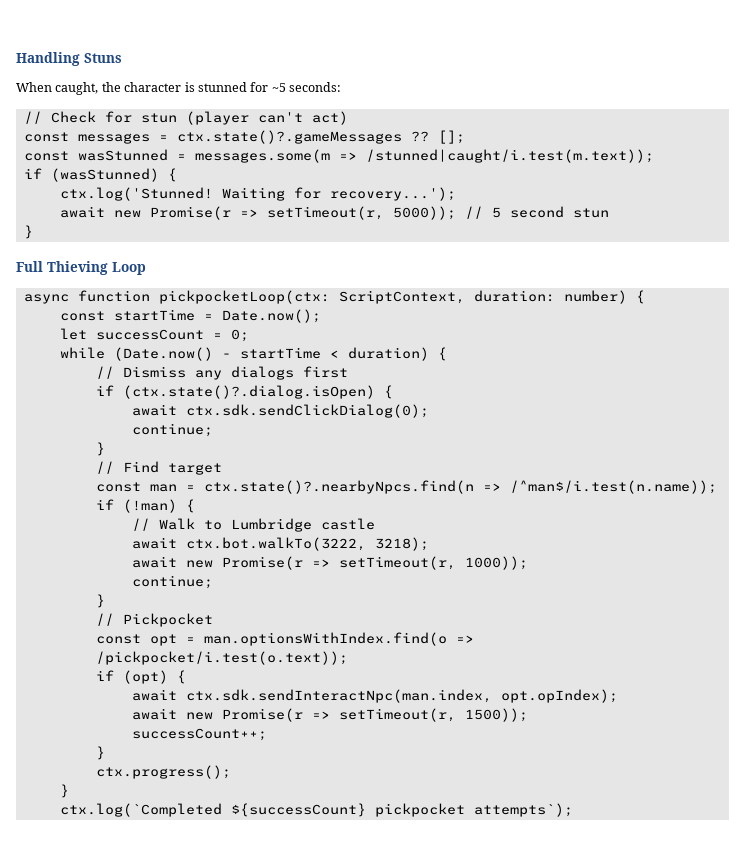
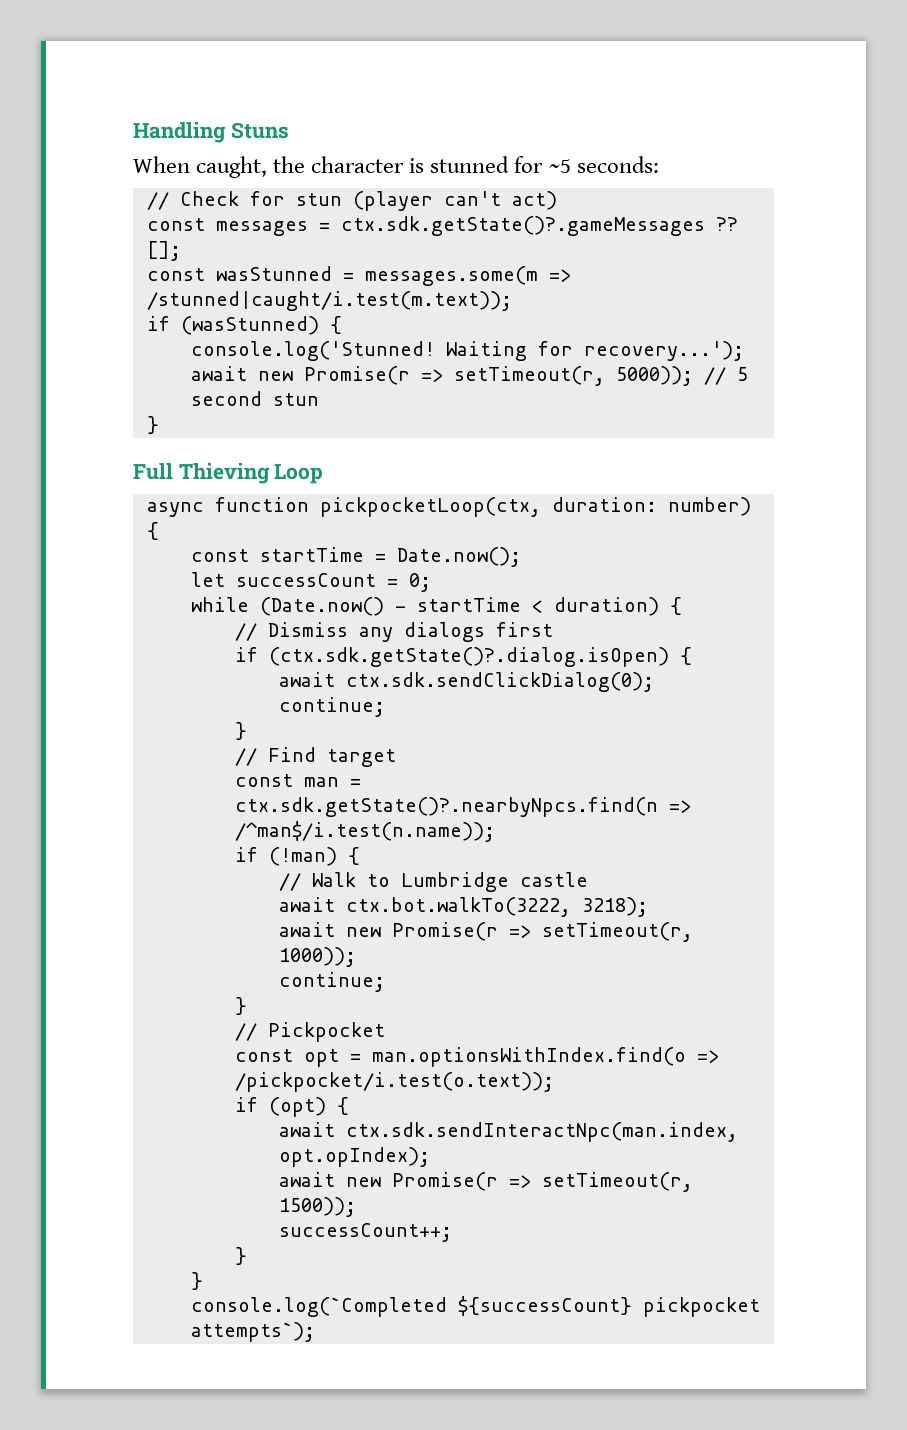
[176,130,402,144] ctx.state()?.gameMessages -> [340,216,705,236] ctx.sdk.getState()?.gameMessages
[59,187,213,201] ctx.log('Stunned! -> [190,341,435,361] console.log('Stunned!
[158,290,465,304] pickpocketLoop(ctx: ScriptContext, -> [319,497,541,517] pickpocketLoop(ctx,
[122,385,375,399] (ctx.state()?.dialog.isOpen) -> [268,647,669,667] (ctx.sdk.getState()?.dialog.isOpen)
[203,480,474,494] ctx.state()?.nearbyNpcs.find(n -> [234,797,658,817] ctx.sdk.getState()?.nearbyNpcs.find(n
[95,765,231,779] [59,784,69,798] [59,803,222,817] // ctx.progress(); // } // ctx.log(`Completed -> [190,1272,203,1290] [190,1297,447,1317] // } // console.log(`Completed

